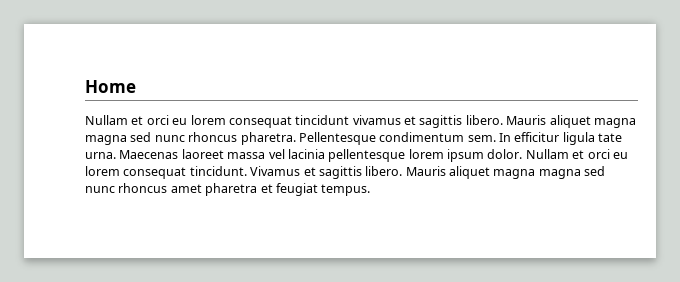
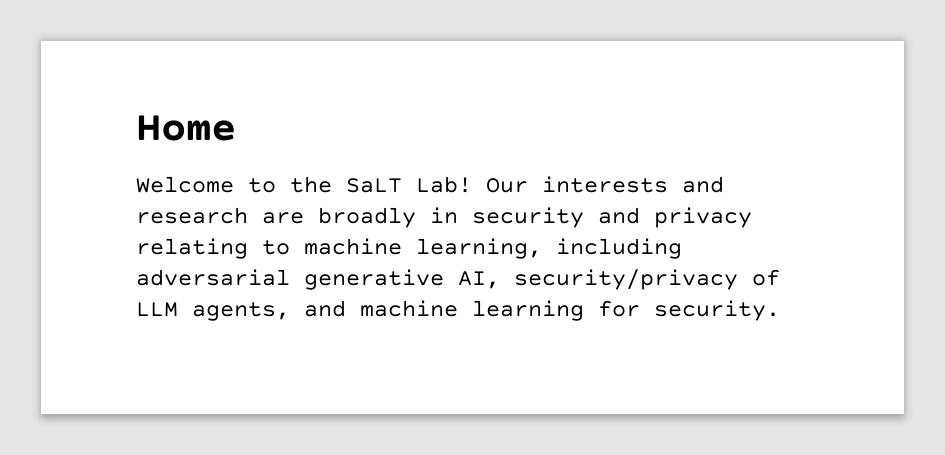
[85,115,636,128] [85,132,623,145] [85,149,628,162] [85,166,606,179] [85,183,371,196] Nullam et orci eu lorem consequat tincidunt vivamus et sagittis libero. Mauris aliquet magna magna sed nunc rhoncus pharetra. Pellentesque condimentum sem. In efficitur ligula tate urna. Maecenas laoreet massa vel lacinia pellentesque lorem ipsum dolor. Nullam et orci eu lorem consequat tincidunt. Vivamus et sagittis libero. Mauris aliquet magna magna sed nunc rhoncus amet pharetra et feugiat tempus. -> [136,176,724,193] [136,207,752,228] [136,238,682,259] [136,269,780,290] [136,300,780,321] Welcome to the SaLT Lab! Our interests and research are broadly in security and privacy relating to machine learning, including adversarial generative AI, security/privacy of LLM agents, and machine learning for security.

